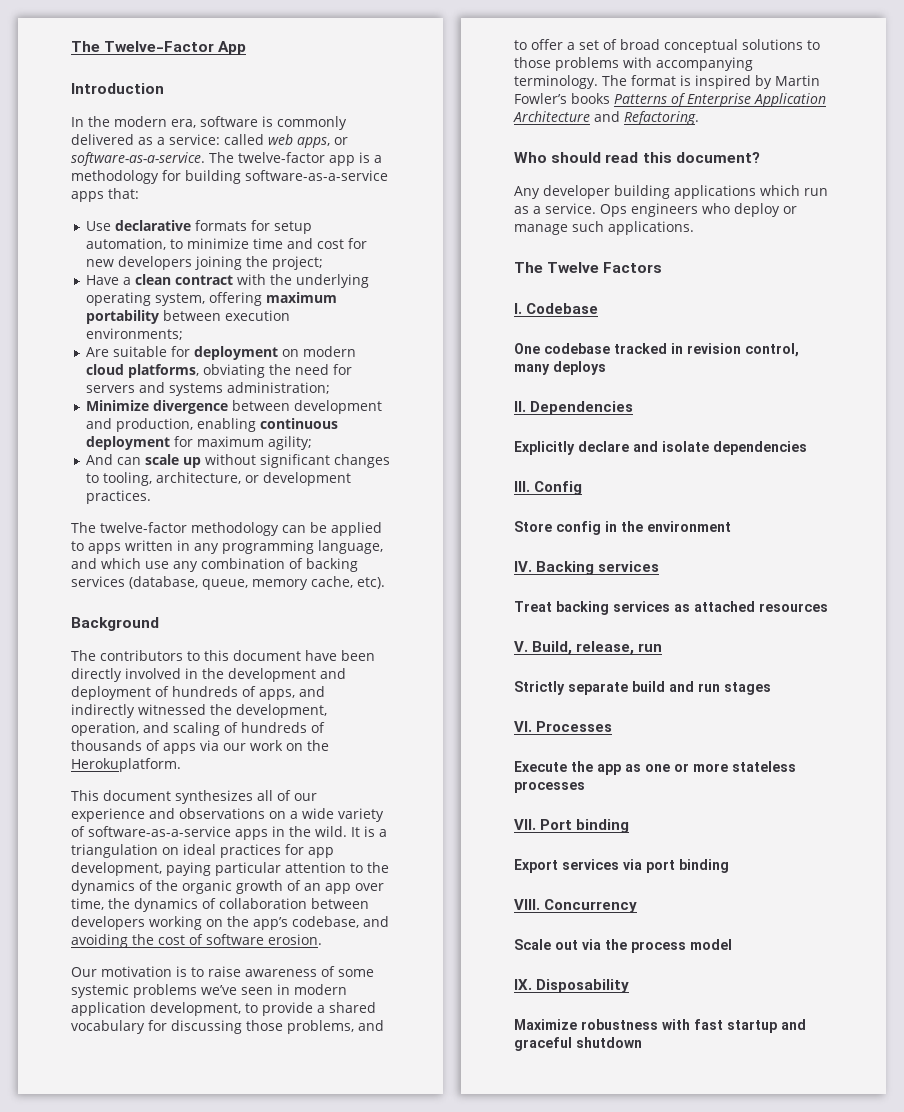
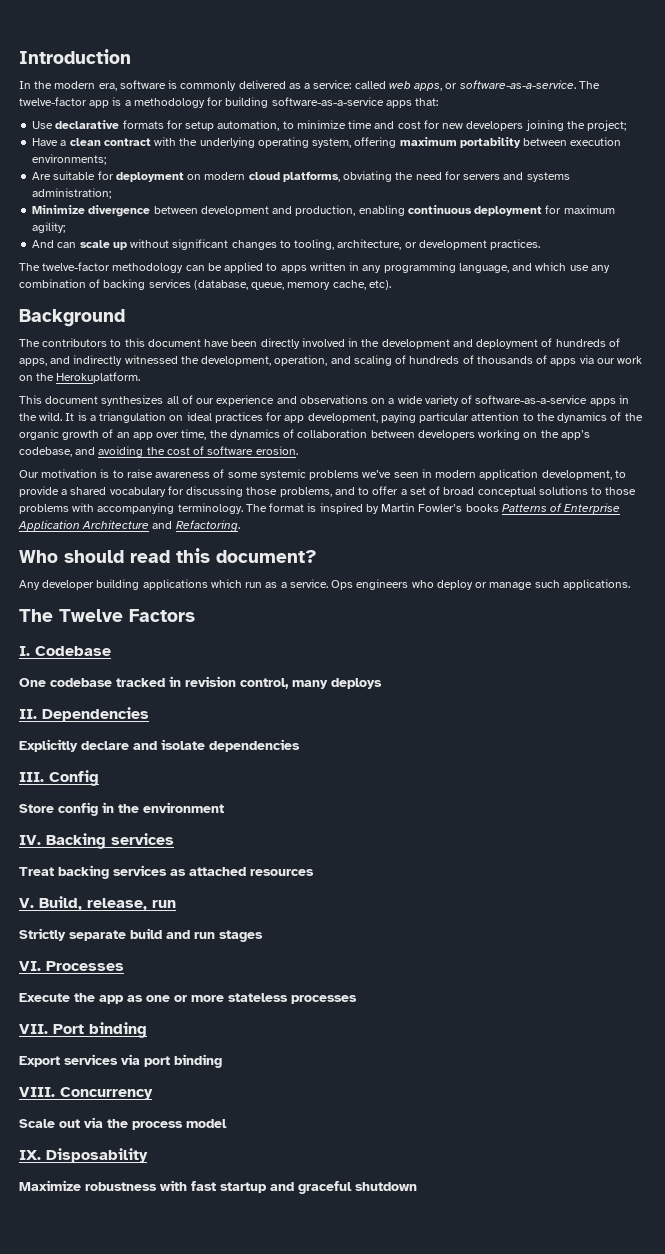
[71,41,247,55] The Twelve-Factor App // -> (19, 56) none

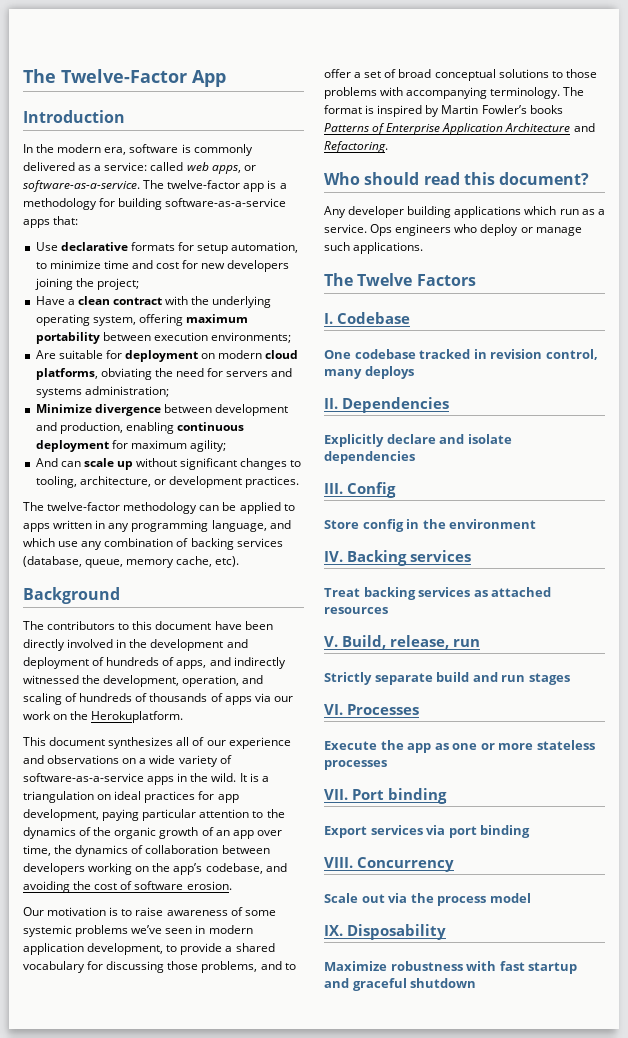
(19, 56) none -> [23,69,226,87] The Twelve-Factor App //

